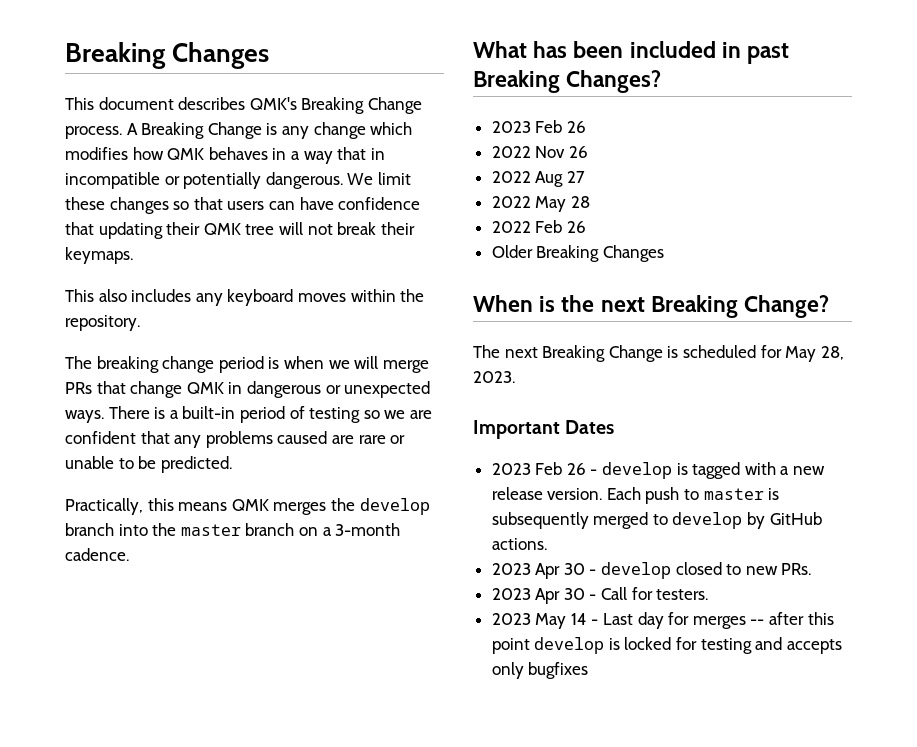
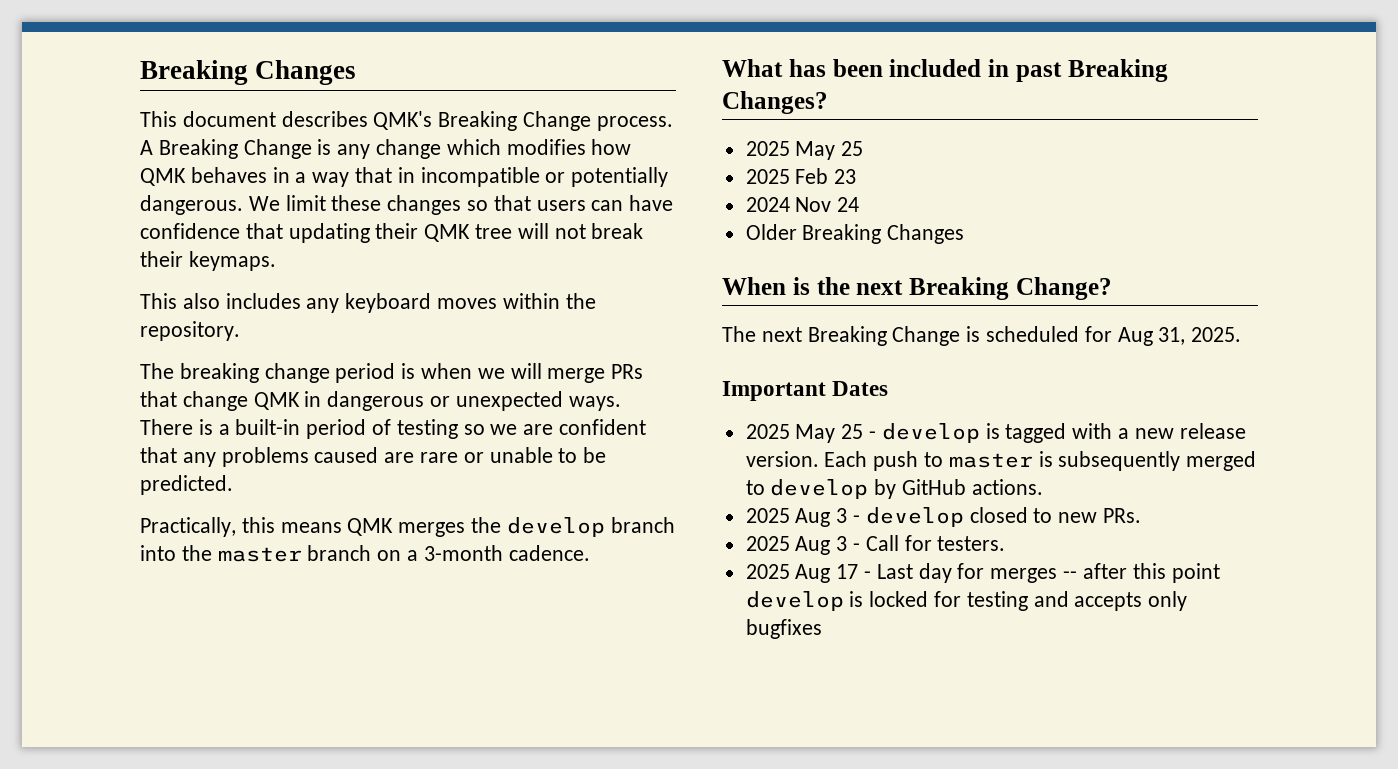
[491,120,586,133] [491,146,588,158] [491,171,585,187] [491,196,590,212] [491,220,586,233] 2023 Feb 26 // 2022 Nov 26 // 2022 Aug 27 // 2022 May 28 // 2022 Feb 26 -> [745,141,864,160] [745,168,857,184] [745,197,860,212] 2025 May 25 // 2025 Feb 23 // 2024 Nov 24
[785,346,844,362] [473,371,515,383] May 28, 2023. -> [1117,327,1242,346] Aug 31, 2025.
[491,462,586,475] 2023 Feb 26 -> [745,424,864,443] 2025 May 25
[491,563,585,579] 2023 Apr 30 -> [745,508,848,527] 2025 Aug 3
[491,588,585,604] 2023 Apr 30 -> [745,536,848,555] 2025 Aug 3
[491,613,587,629] 2023 May 14 -> [745,564,859,583] 2025 Aug 17

